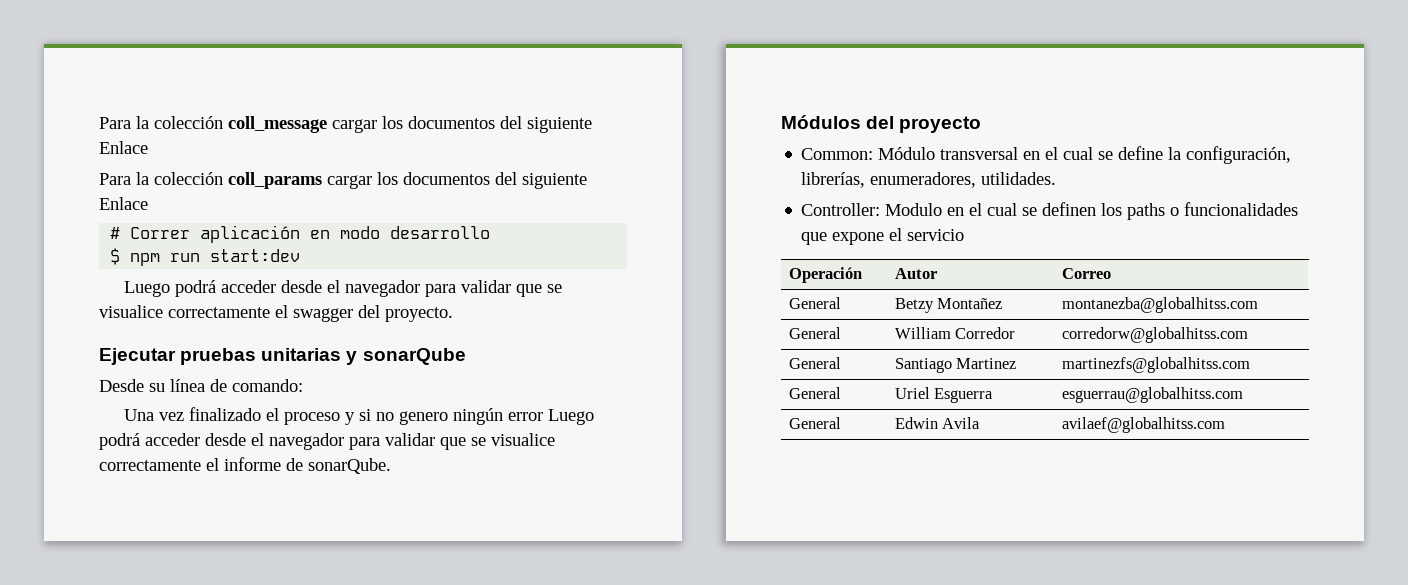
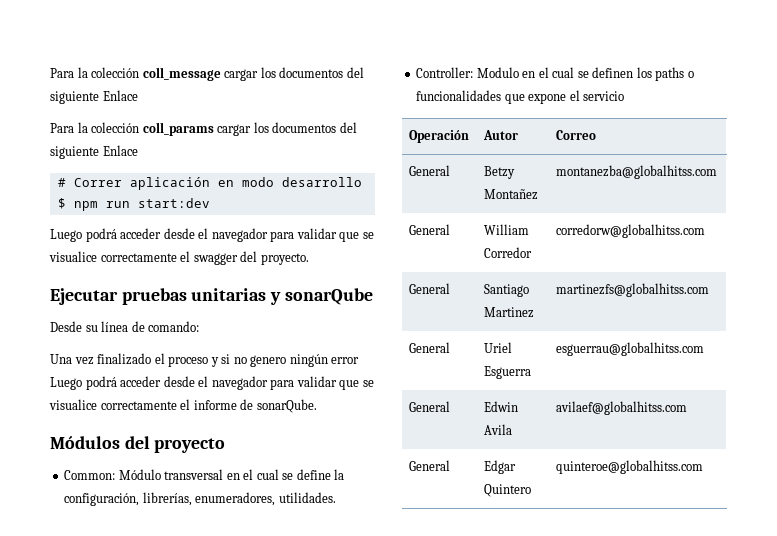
(1225, 425) none -> [409,460,451,471] [484,460,517,474] [484,484,532,497] [556,460,704,474] // General | Edgar Quintero | quinteroe@globalhitss.com

